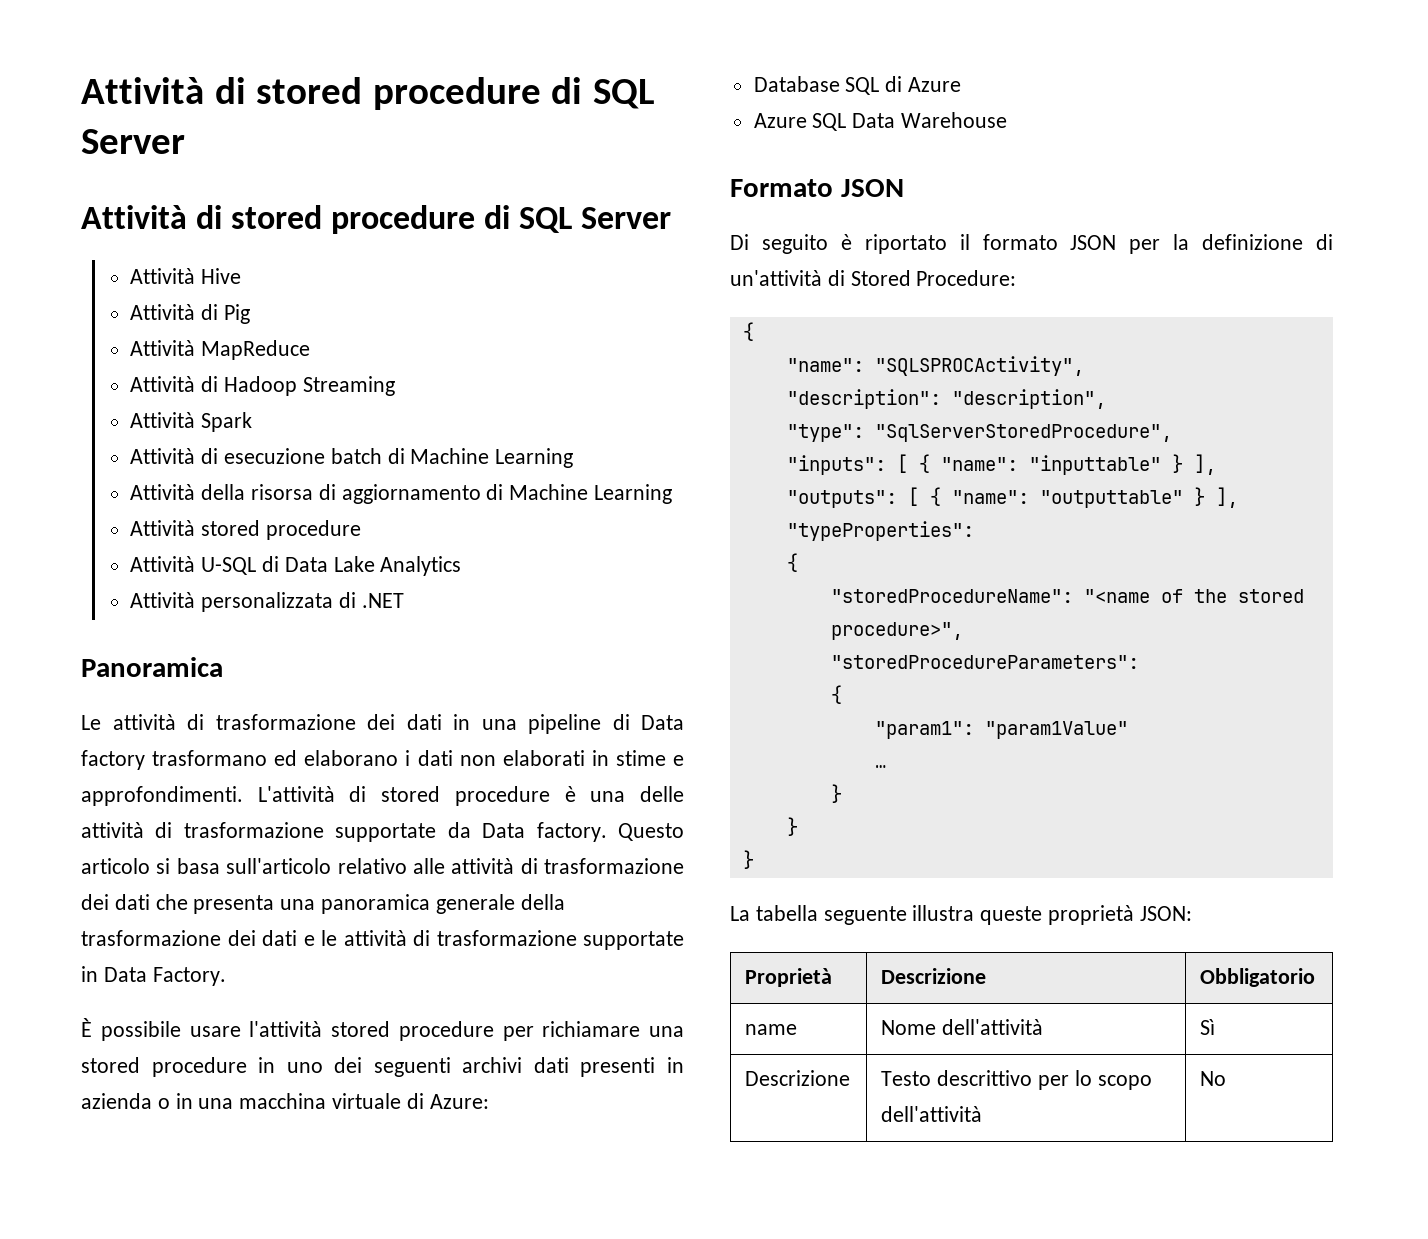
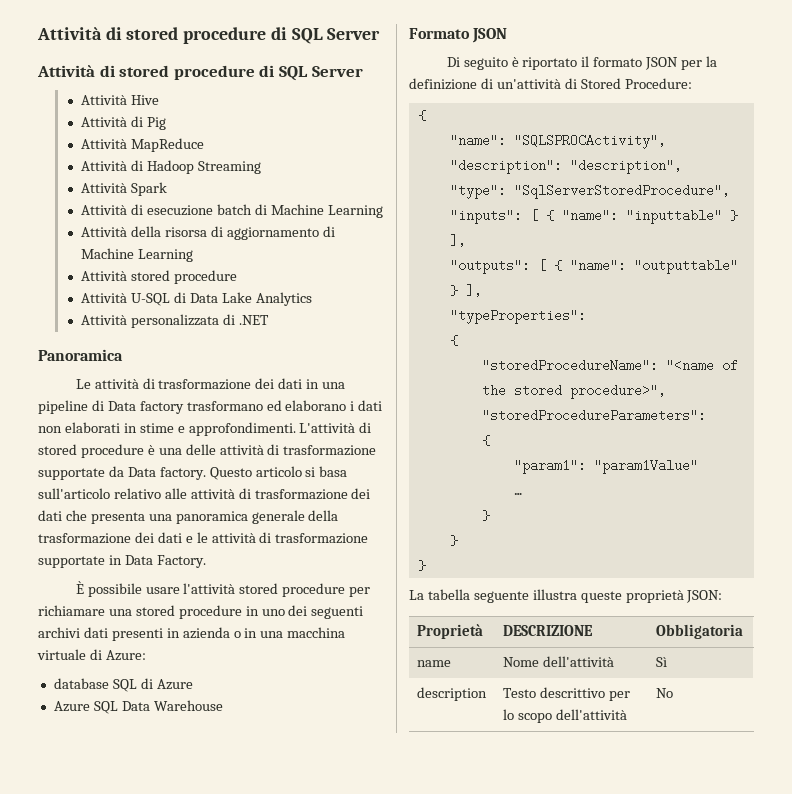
[753,76,840,92] Database -> [53,678,109,689] database
[881,968,987,984] [1200,968,1316,987] Descrizione | Obbligatorio -> [503,625,594,636] [656,624,744,639] DESCRIZIONE | Obbligatoria
[745,1070,851,1086] Descrizione -> [417,687,488,701] description

